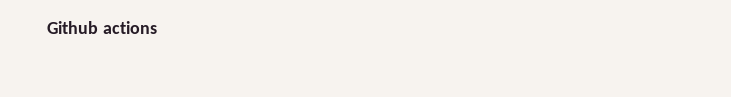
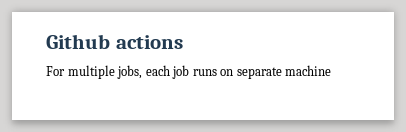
(157, 27) none -> [46,65,332,79] // For multiple jobs, each job runs on separate machine

